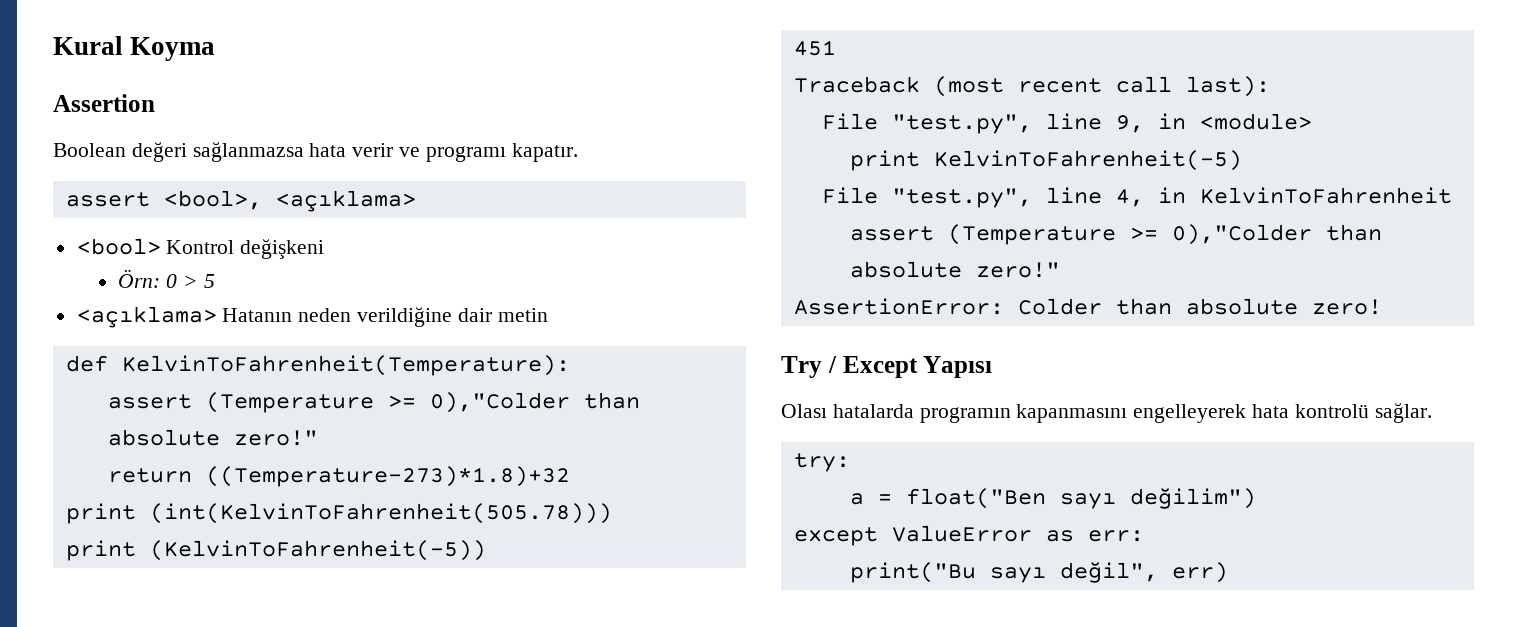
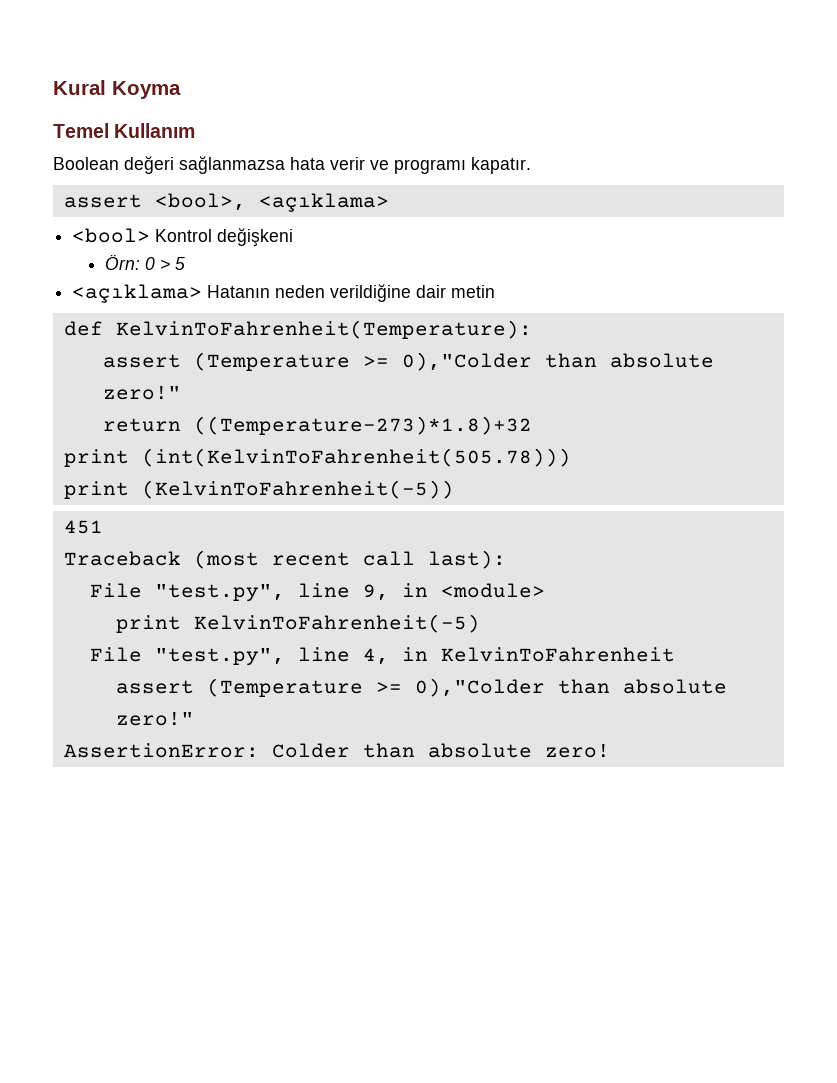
[53,94,155,112] Assertion -> [53,123,196,138] Temel Kullanım
[781,356,993,378] [781,403,1432,423] [793,453,850,472] [849,488,1256,509] [793,525,1144,546] [849,562,1228,583] // Try / Except Yapısı // Olası hatalarda programın kapanmasını engelleyerek hata kontrolü sağlar. // try: // a = float("Ben sayı değilim") // except ValueError as err: // print("Bu sayı değil", err) -> (610, 751) none

